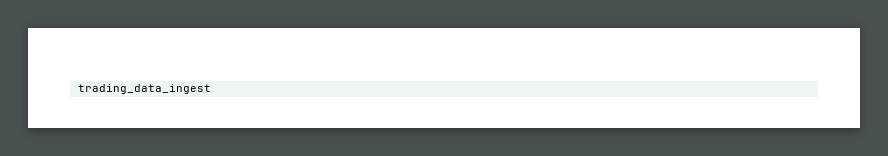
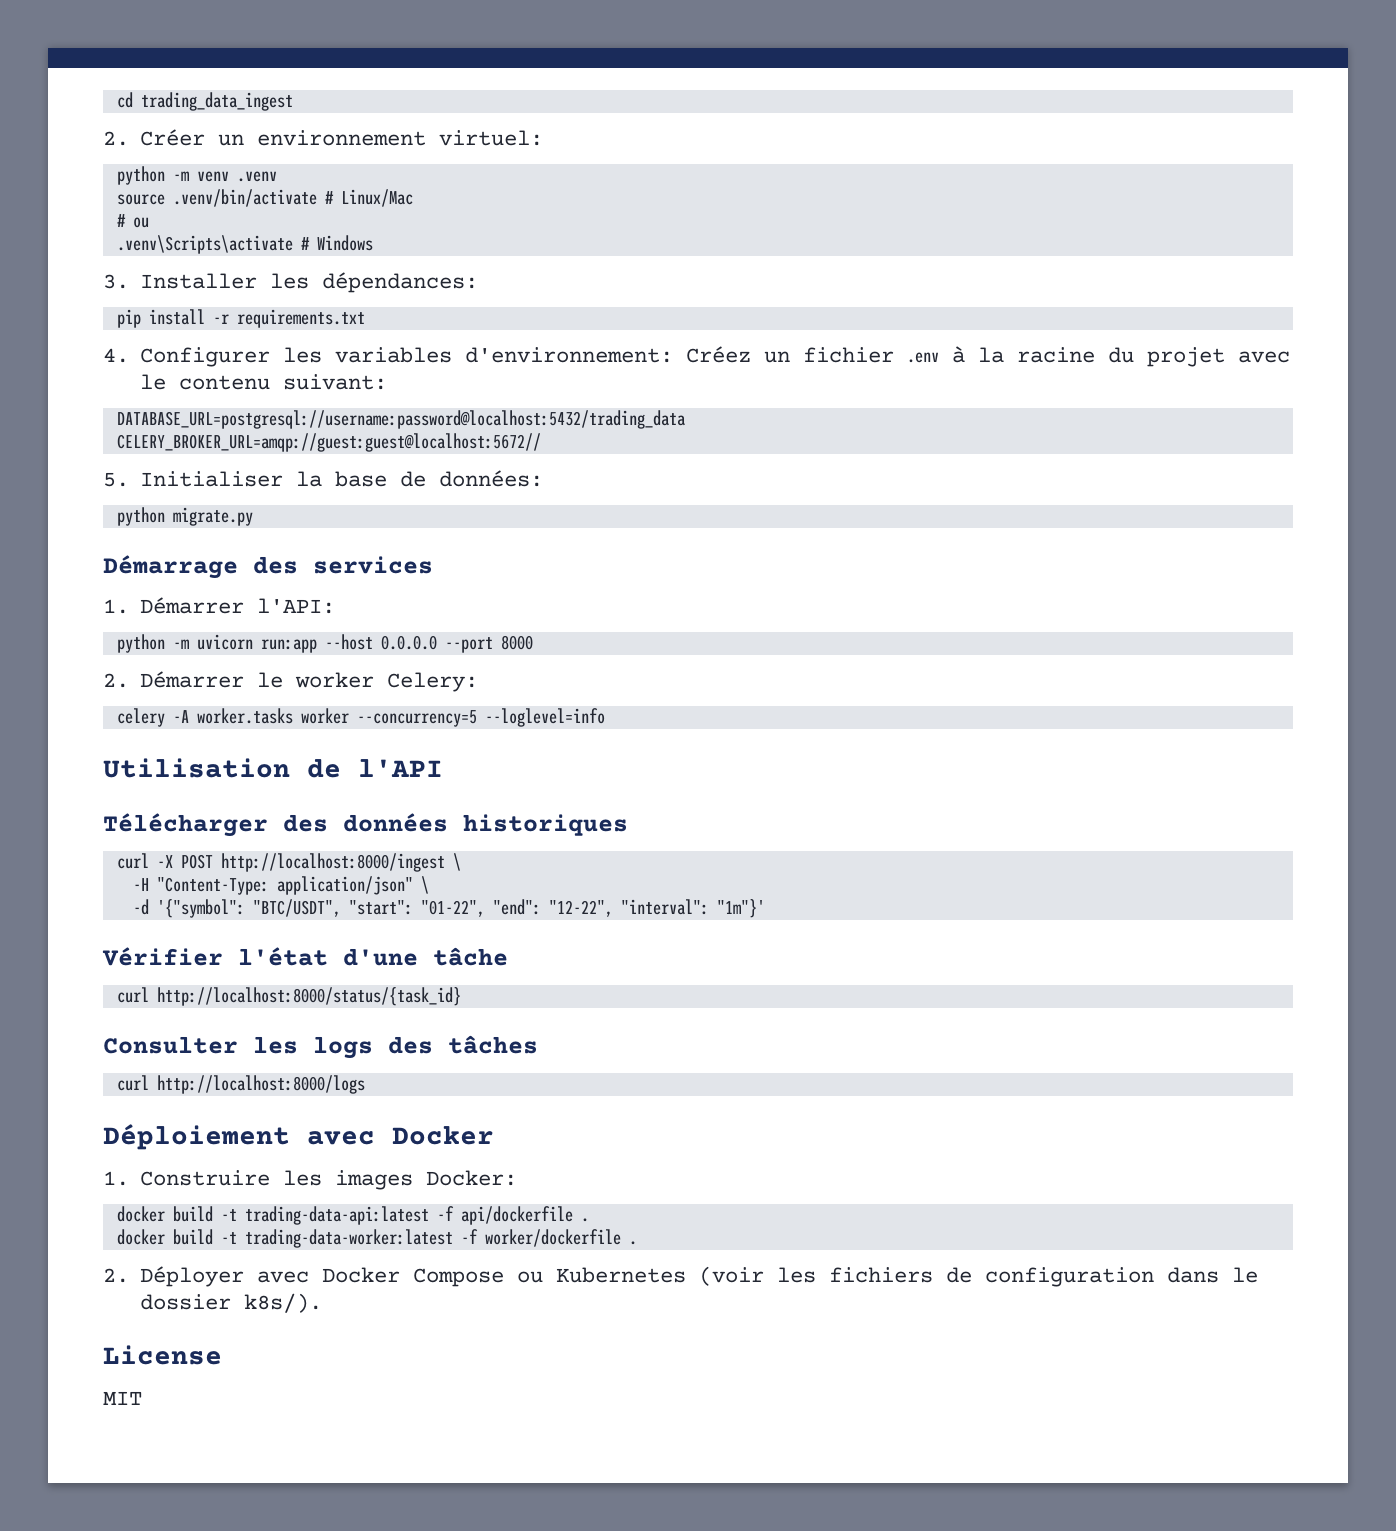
(77, 89) none -> [116,92,133,108] cd
(211, 89) none -> [103,129,544,146] [116,166,277,185] [116,189,413,207] [116,214,149,228] [116,235,373,254] [103,272,479,293] [116,309,365,328] [103,346,1291,367] [140,374,388,390] [116,410,685,429] [116,433,541,452] [103,470,544,487] [116,507,253,526] [103,555,433,579] [103,597,336,614] [116,634,533,653] [103,671,479,692] [116,708,605,727] [103,758,443,778] [103,813,628,837] [116,853,461,872] [132,876,429,895] [132,899,765,918] [102,947,508,966] [116,987,461,1006] [103,1035,538,1059] [116,1075,365,1094] [103,1124,494,1150] [103,1170,518,1190] [116,1206,589,1225] [116,1229,637,1248] [103,1266,1259,1287] [140,1293,323,1313] [103,1345,222,1365] [103,1391,142,1405] // 2. Créer un environnement virtuel: // python -m venv .venv // source .venv/bin/activate # Linux/Mac // # ou // .venv\Scripts\activate # Windows // 3. Installer les dépendances: // pip install -r requirements.txt // 4. Configurer les variables d'environnement: Créez un fichier .env à la racine du projet avec le contenu suivant: // DATABASE_URL=postgresql://username:password@localhost:5432/trading_data // CELERY_BROKER_URL=amqp://guest:guest@localhost:5672// // 5. Initialiser la base de données: // python migrate.py // Démarrage des services // 1. Démarrer l'API: // python -m uvicorn run:app --host 0.0.0.0 --port 8000 // 2. Démarrer le worker Celery: // celery -A worker.tasks worker --concurrency=5 --loglevel=info // Utilisation de l'API // Télécharger des données historiques // curl -X POST http://localhost:8000/ingest \ // -H "Content-Type: application/json" \ // -d '{"symbol": "BTC/USDT", "start": "01-22", "end": "12-22", "interval": "1m"}' // Vérifier l'état d'une tâche // curl http://localhost:8000/status/{task_id} // Consulter les logs des tâches // curl http://localhost:8000/logs // Déploiement avec Docker // 1. Construire les images Docker: // docker build -t trading-data-api:latest -f api/dockerfile . // docker build -t trading-data-worker:latest -f worker/dockerfile . // 2. Déployer avec Docker Compose ou Kubernetes (voir les fichiers de configuration dans le dossier k8s/). // License // MIT

